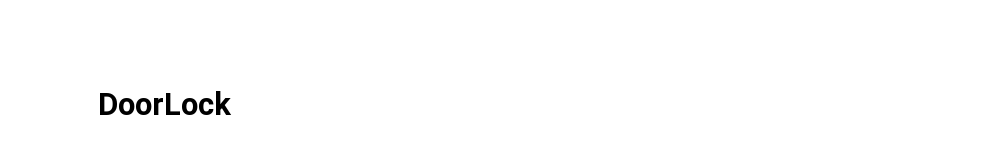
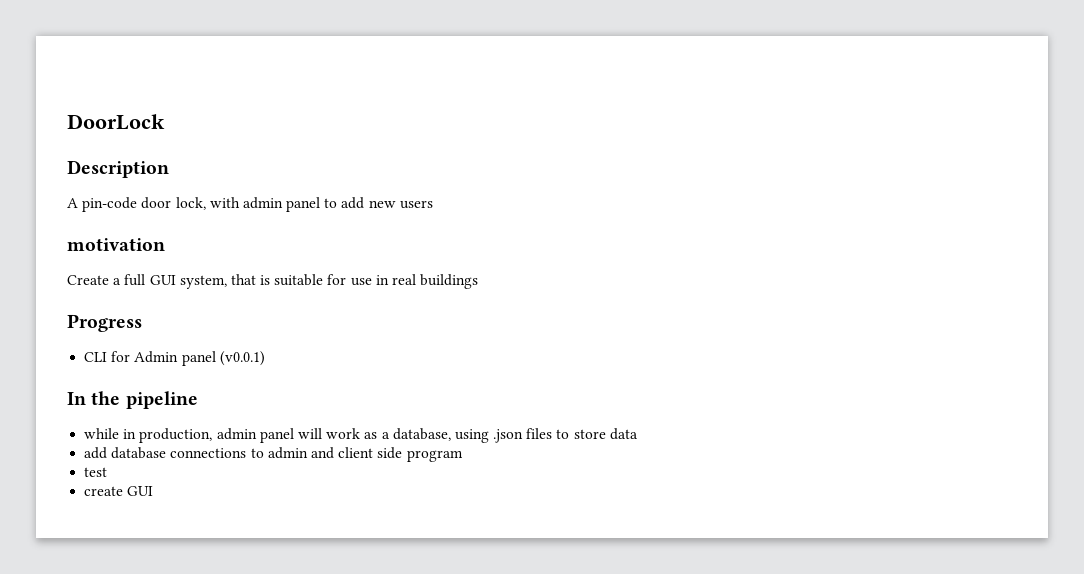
(232, 103) none -> [67,160,169,178] [67,197,433,212] [67,238,165,251] [67,274,479,289] [67,314,142,332] [84,351,265,366] [67,391,198,409] [84,428,638,443] [84,447,463,462] [84,467,108,477] [84,486,154,496] // Description // A pin-code door lock, with admin panel to add new users // motivation // Create a full GUI system, that is suitable for use in real buildings // Progress // CLI for Admin panel (v0.0.1) // In the pipeline // while in production, admin panel will work as a database, using .json files to store data // add database connections to admin and client side program // test // create GUI

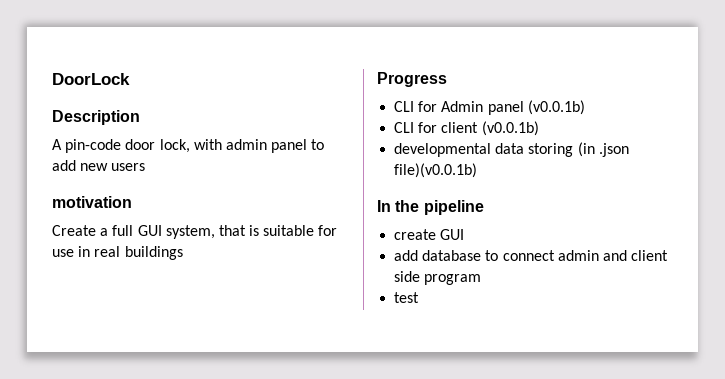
[219,351,265,366] [67,391,198,409] [84,428,638,443] (v0.0.1) // In the pipeline // while in production, admin panel will work as a database, using .json files to store data -> [527,100,585,115] [394,121,539,136] [394,142,629,157] [394,163,478,178] [377,200,484,215] [394,229,465,240] (v0.0.1b) // CLI for client (v0.0.1b) // developmental data storing (in .json file)(v0.0.1b) // In the pipeline // create GUI
[170,448,264,458] connections to -> [485,250,555,261] to connect
[84,486,154,496] // create GUI -> (420, 297) none

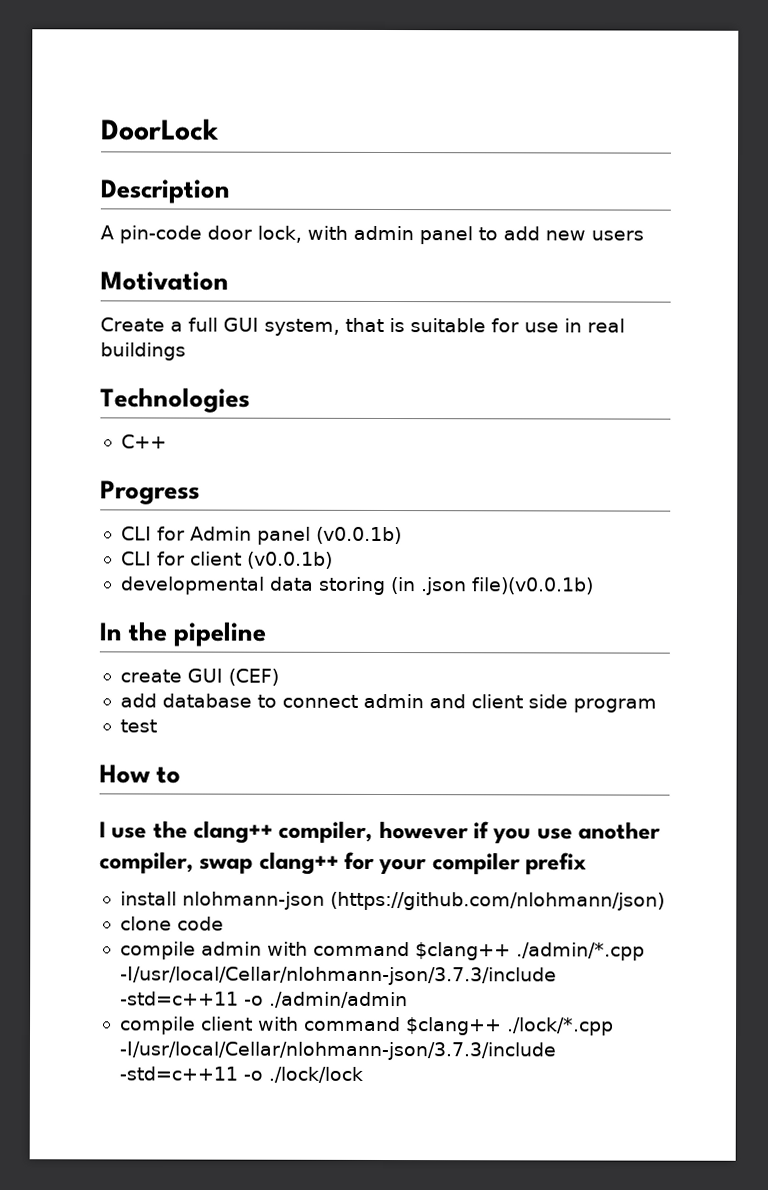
[52,196,132,208] motivation -> [100,271,229,291] Motivation
(183, 253) none -> [100,387,250,413] [120,434,167,449] // Technologies // C++
(465, 234) none -> [227,668,279,686] (CEF)
(420, 297) none -> [99,764,182,784] [99,820,662,844] [99,851,588,875] [119,891,665,911] [119,916,224,931] [119,941,645,961] [119,966,557,986] [119,991,408,1009] [119,1016,614,1036] [118,1041,556,1061] [118,1066,363,1083] // How to // I use the clang++ compiler, however if you use another compiler, swap clang++ for your compiler prefix // install nlohmann-json (https://github.com/nlohmann/json) // clone code // compile admin with command $clang++ ./admin/*.cpp -I/usr/local/Cellar/nlohmann-json/3.7.3/include -std=c++11 -o ./admin/admin // compile client with command $clang++ ./lock/*.cpp -I/usr/local/Cellar/nlohmann-json/3.7.3/include -std=c++11 -o ./lock/lock

